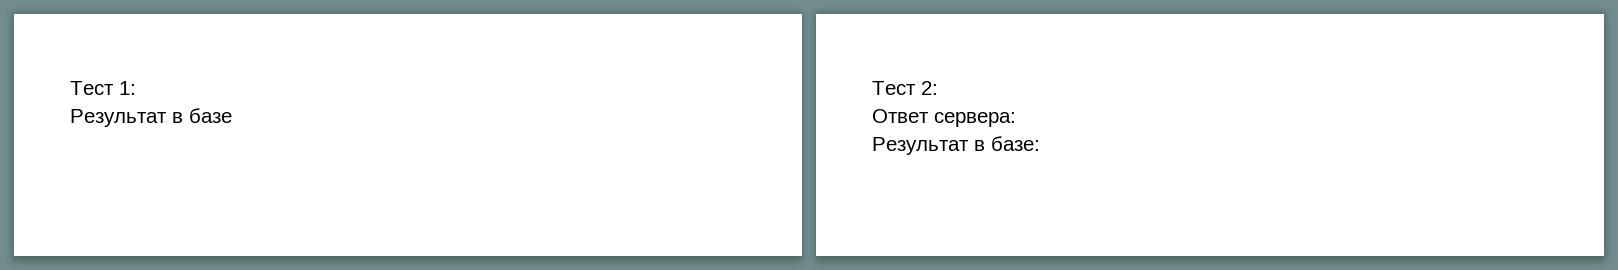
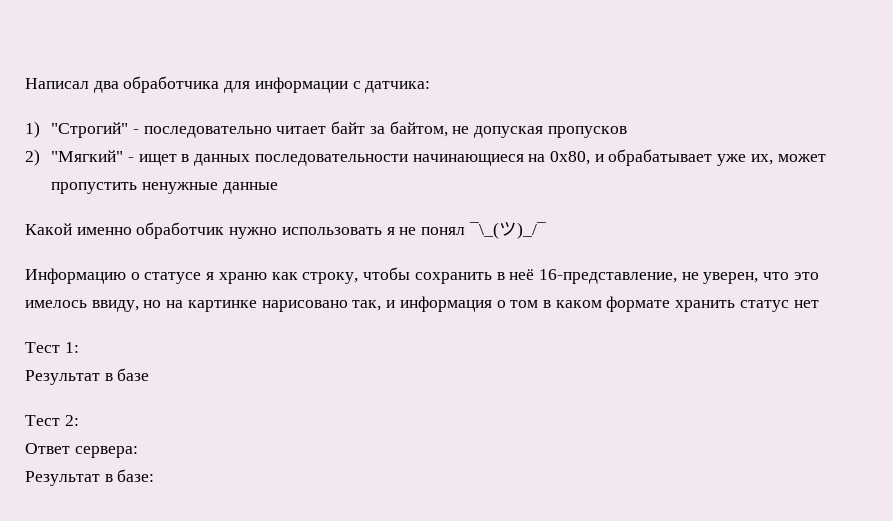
(70, 88) none -> [25,76,431,93] [25,121,627,138] [25,149,826,166] [51,182,278,194] [25,222,546,239] [25,267,819,284] [25,296,819,312] Написал два обработчика для информации с датчика: // 1) "Строгий" - последовательно читает байт за байтом, не допуская пропусков // 2) "Мягкий" - ищет в данных последовательности начинающиеся на 0x80, и обрабатывает уже их, может пропустить ненужные данные // Какой именно обработчик нужно использовать я не понял ¯\_(ツ)_/¯ // Информацию о статусе я храню как строку, чтобы сохранить в неё 16-представление, не уверен, что это имелось ввиду, но на картинке нарисовано так, и информация о том в каком формате хранить статус нет //

